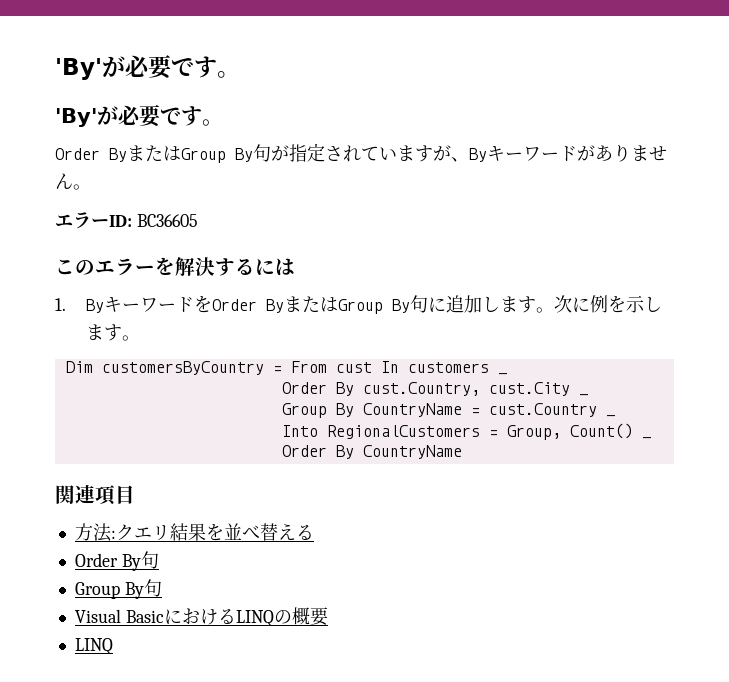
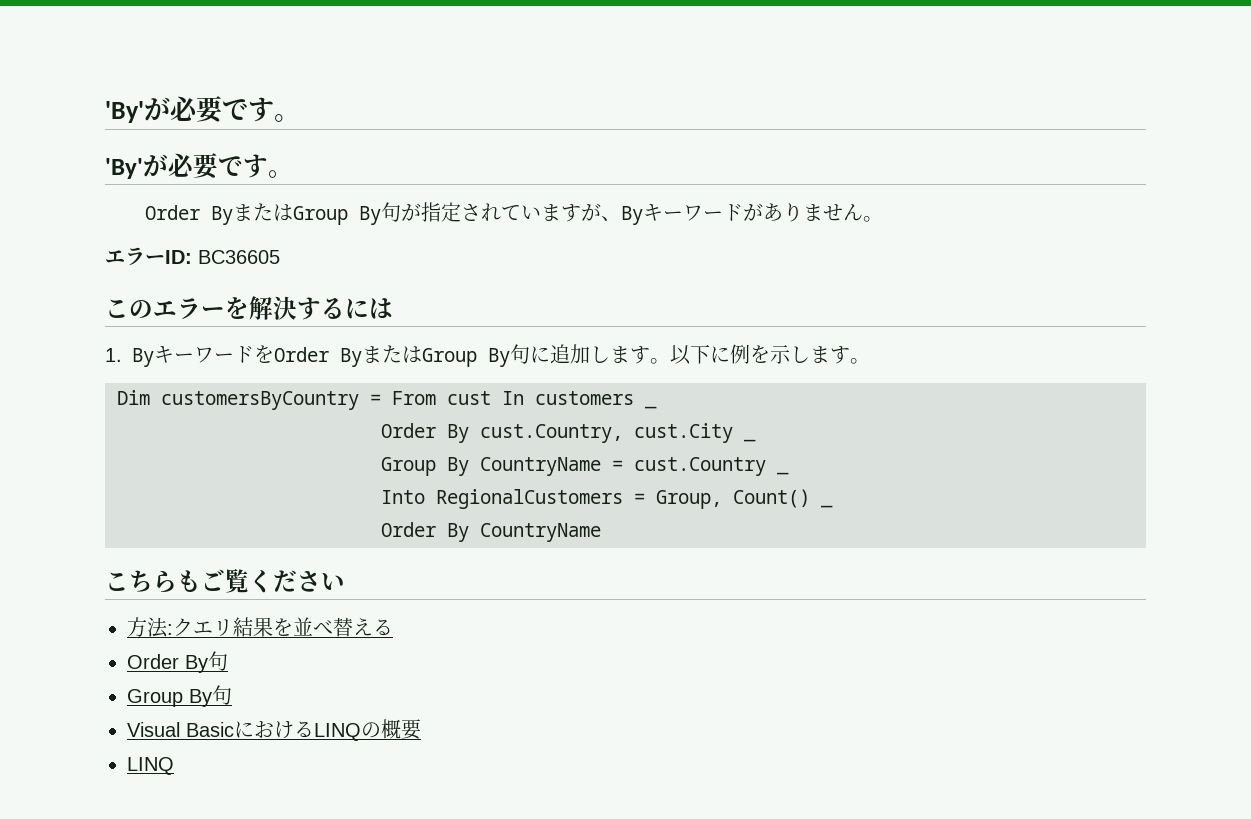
[553,295,572,313] 次 -> [670,344,710,365] 以下
[55,485,135,505] 関連項目 -> [105,569,345,593] こちらもご覧ください

